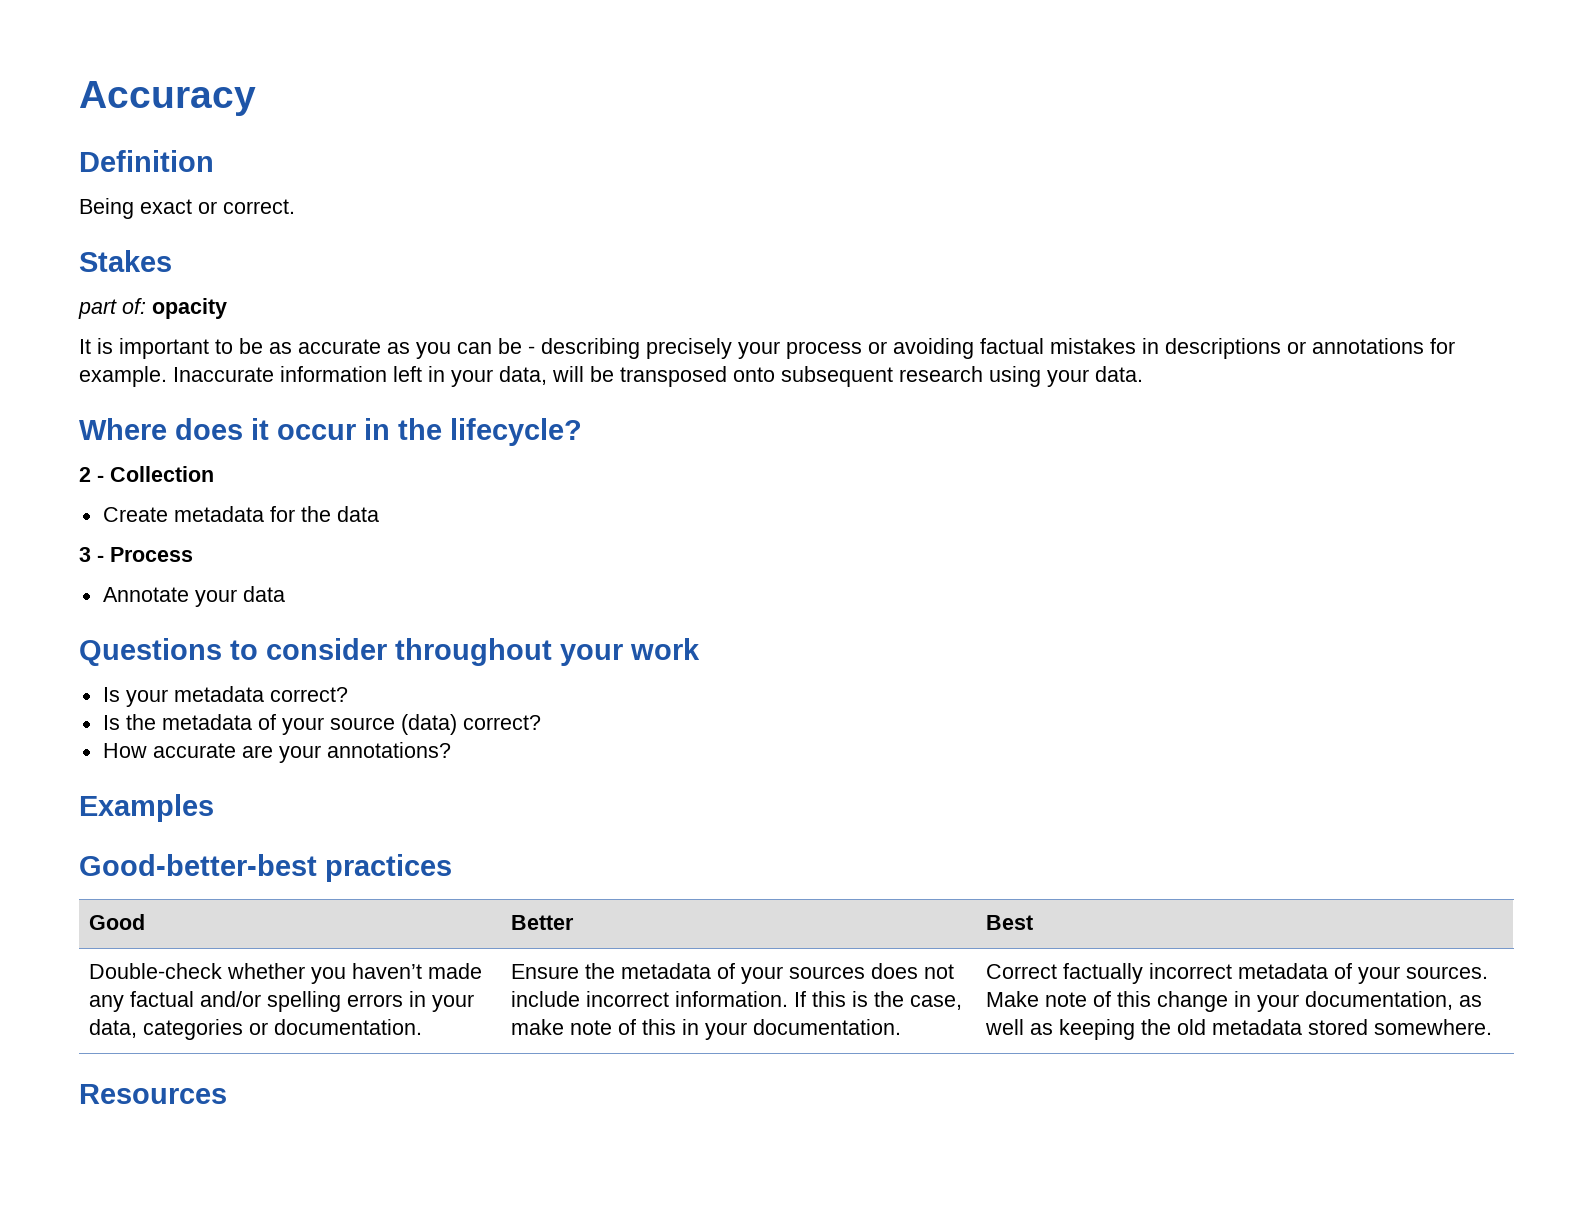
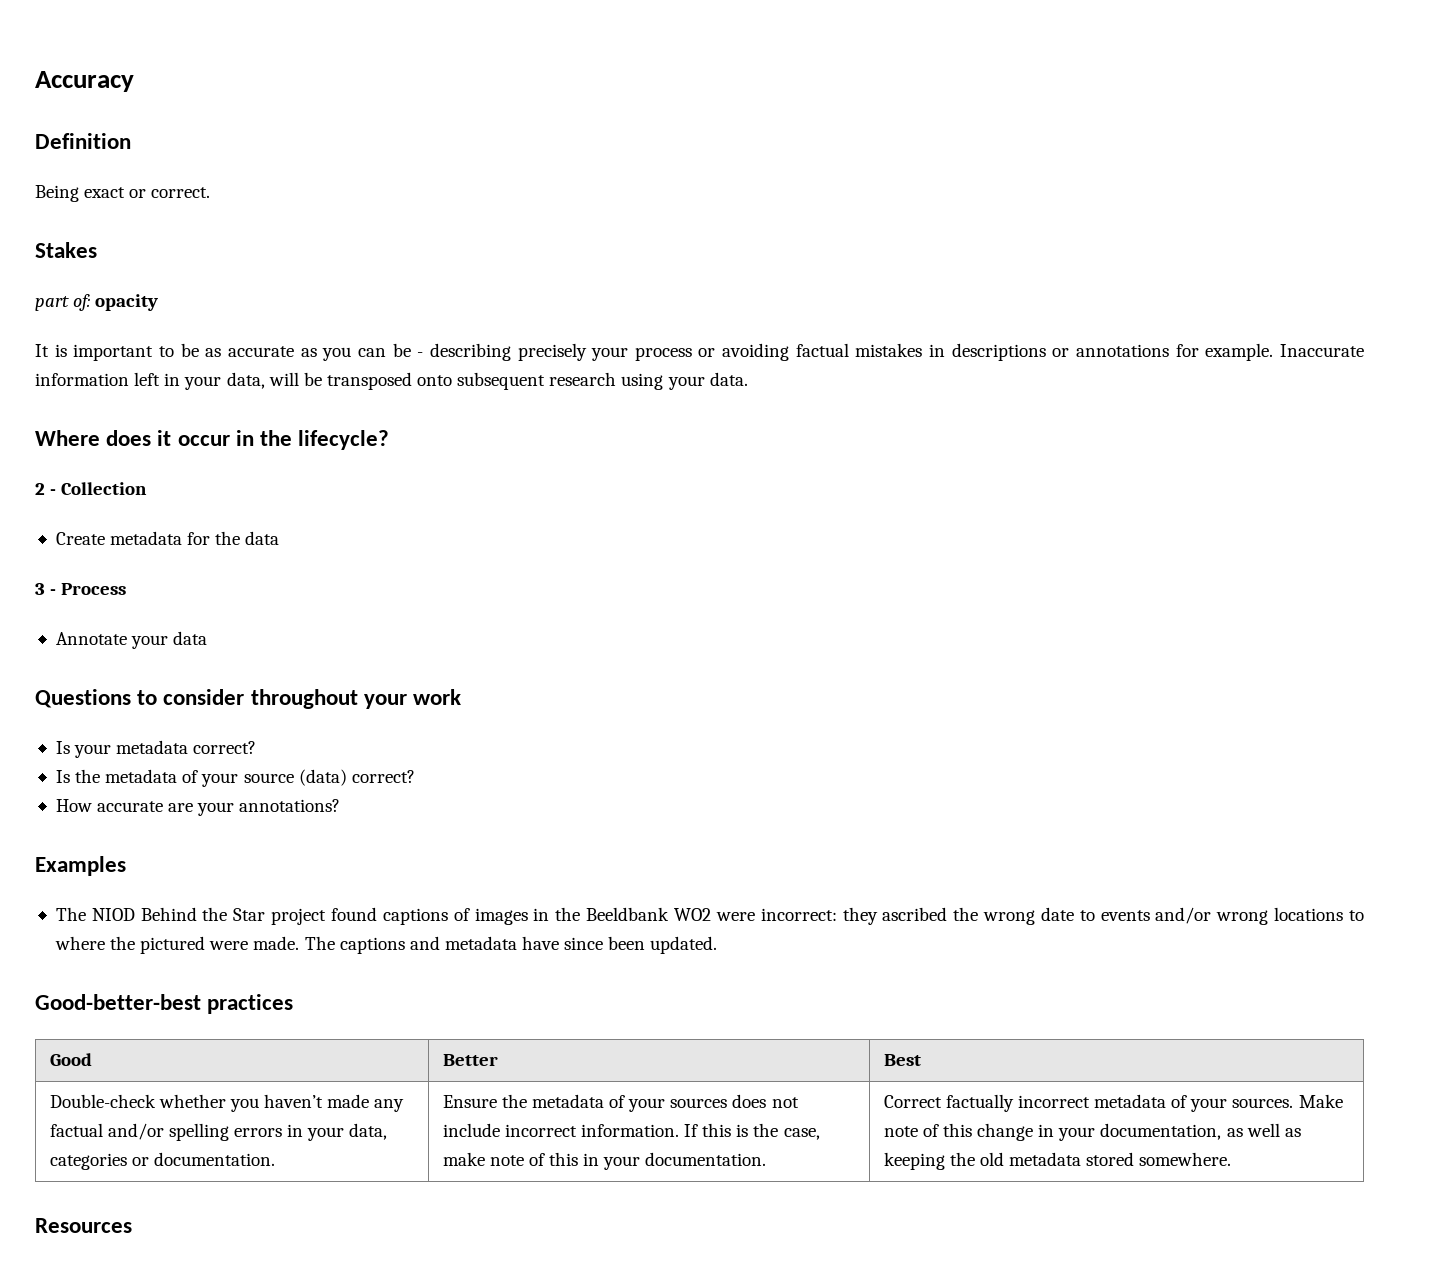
(214, 808) none -> [55,907,1364,925] [54,936,718,954] // The NIOD Behind the Star project found captions of images in the Beeldbank WO2 were incorrect: they ascribed the wrong date to events and/or wrong locations to where the pictured were made. The captions and metadata have since been updated.

